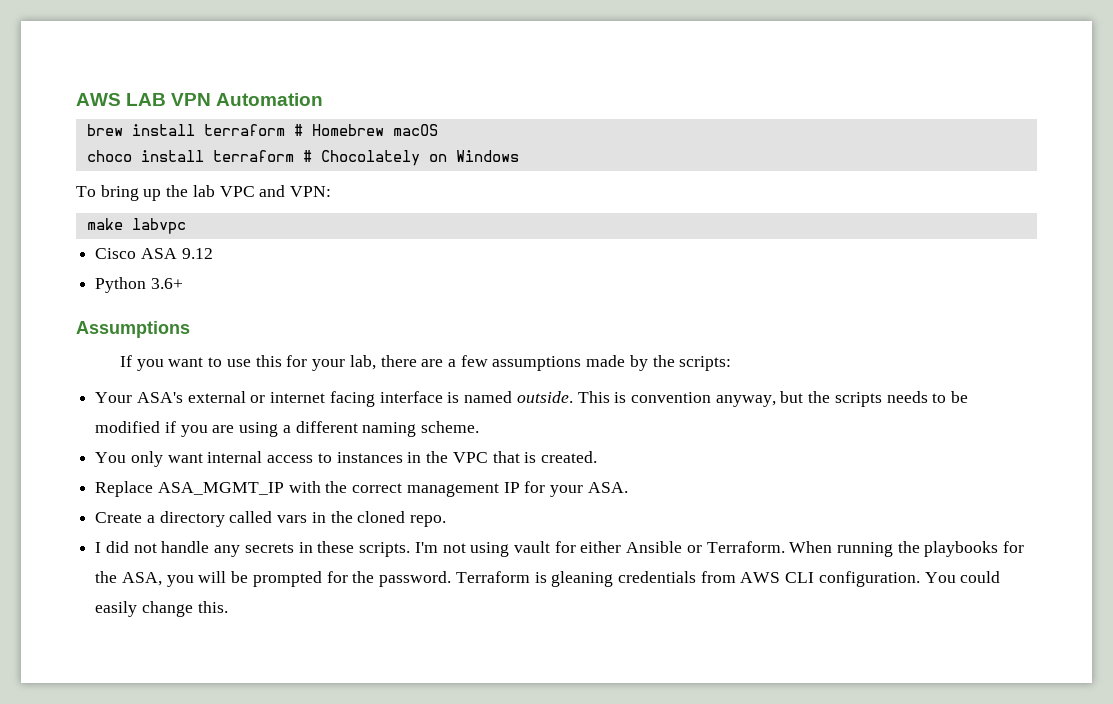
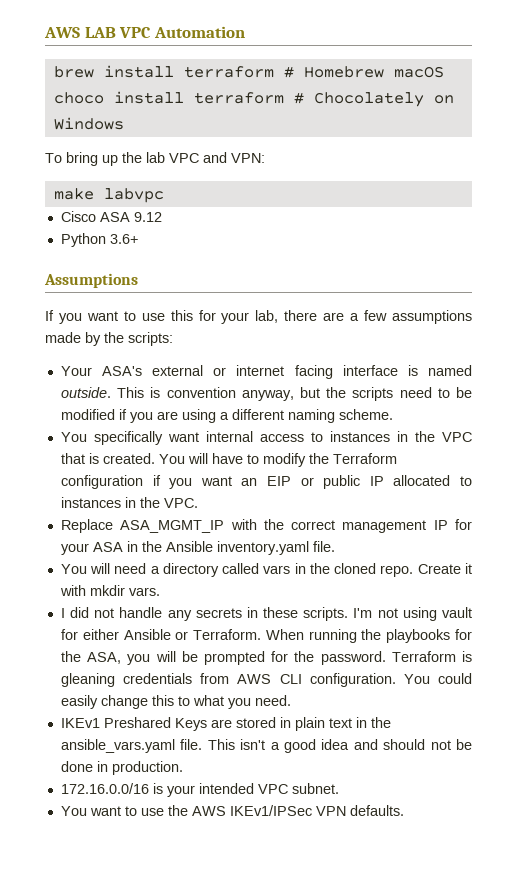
[171,93,212,106] VPN -> [119,27,152,38] VPC
[886,391,928,403] needs -> [399,387,432,398] need
[130,451,163,467] only -> [93,431,163,445] specifically
(597, 457) none -> [158,453,397,467] [60,475,473,489] [60,497,198,508] You will have to modify the Terraform configuration if you want an EIP or public IP allocated to instances in the VPC.
[587,482,628,493] [95,512,143,523] ASA. // Create -> [92,541,335,555] [60,563,147,574] ASA in the Ansible inventory.yaml file. // You will need
(447, 521) none -> [417,563,472,574] [59,585,160,596] Create it with mkdir vars.
[197,601,228,613] this. -> [151,695,291,709] [60,717,391,731] [60,739,472,753] [60,761,183,775] [60,783,339,797] [60,805,404,816] this to what you need. // IKEv1 Preshared Keys are stored in plain text in the ansible_vars.yaml file. This isn't a good idea and should not be done in production. // 172.16.0.0/16 is your intended VPC subnet. // You want to use the AWS IKEv1/IPSec VPN defaults.

